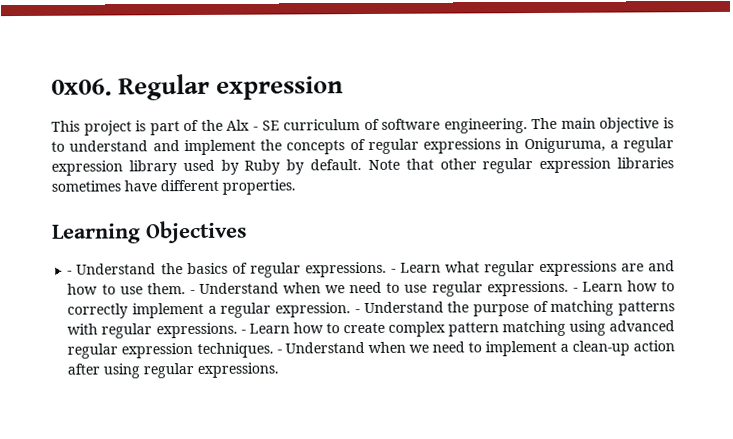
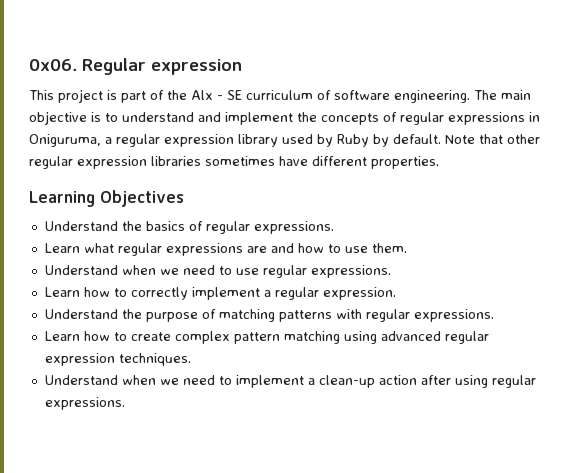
[67,270,73,275] - -> (184, 198) none
[390,268,396,273] - -> (334, 227) //
[189,289,195,295] - -> (407, 248) //
[572,287,578,292] - -> (391, 271) //
[354,309,360,314] - -> (396, 293) //
[240,329,246,334] - -> (494, 315) //
[276,349,282,354] - -> (191, 359) //

